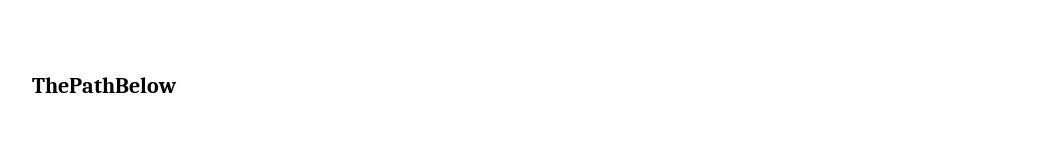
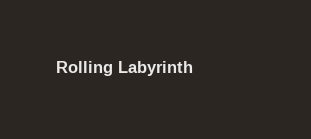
[32,77,177,93] ThePathBelow -> [56,61,193,76] Rolling Labyrinth

